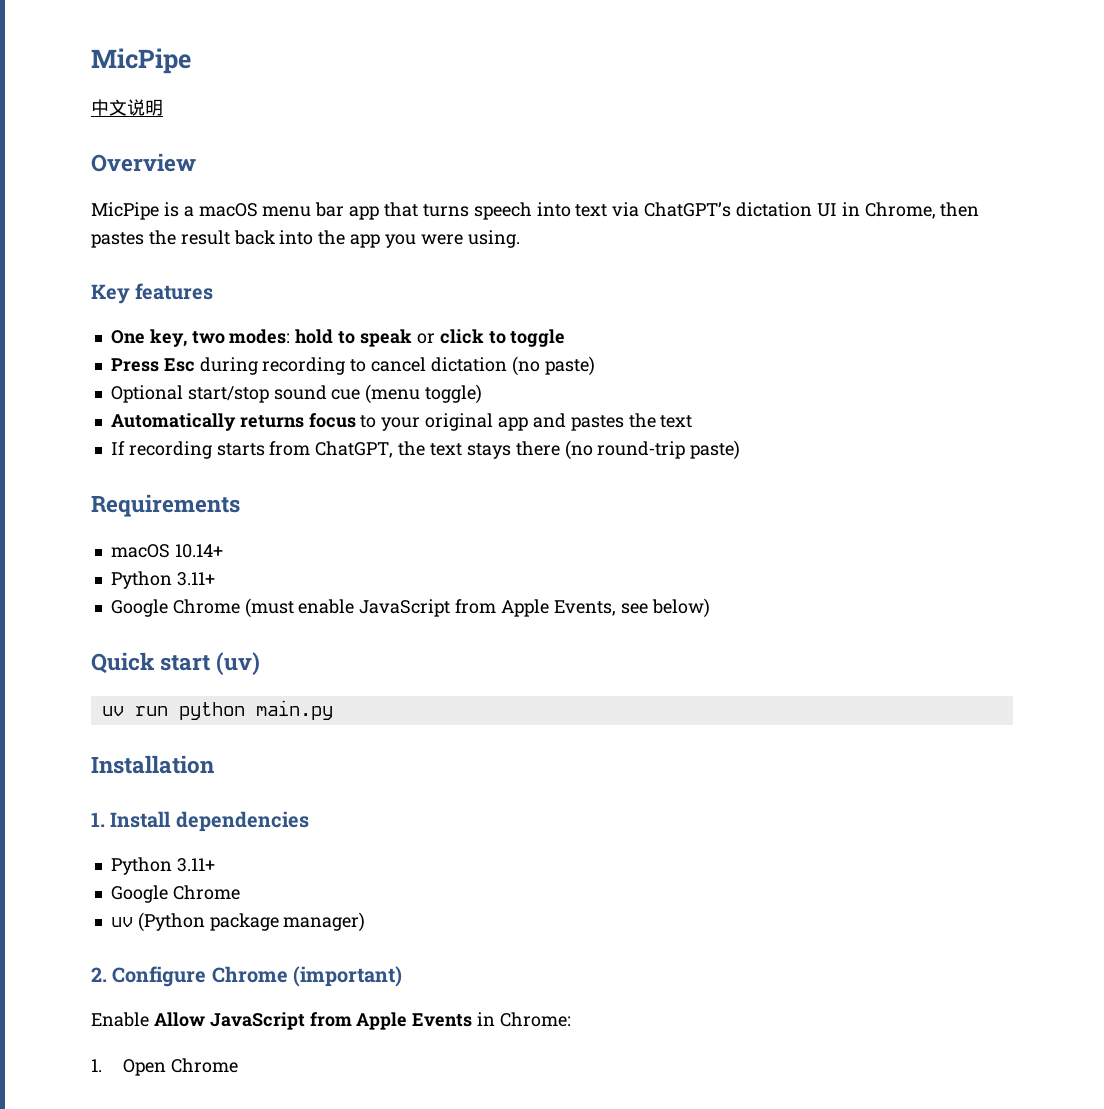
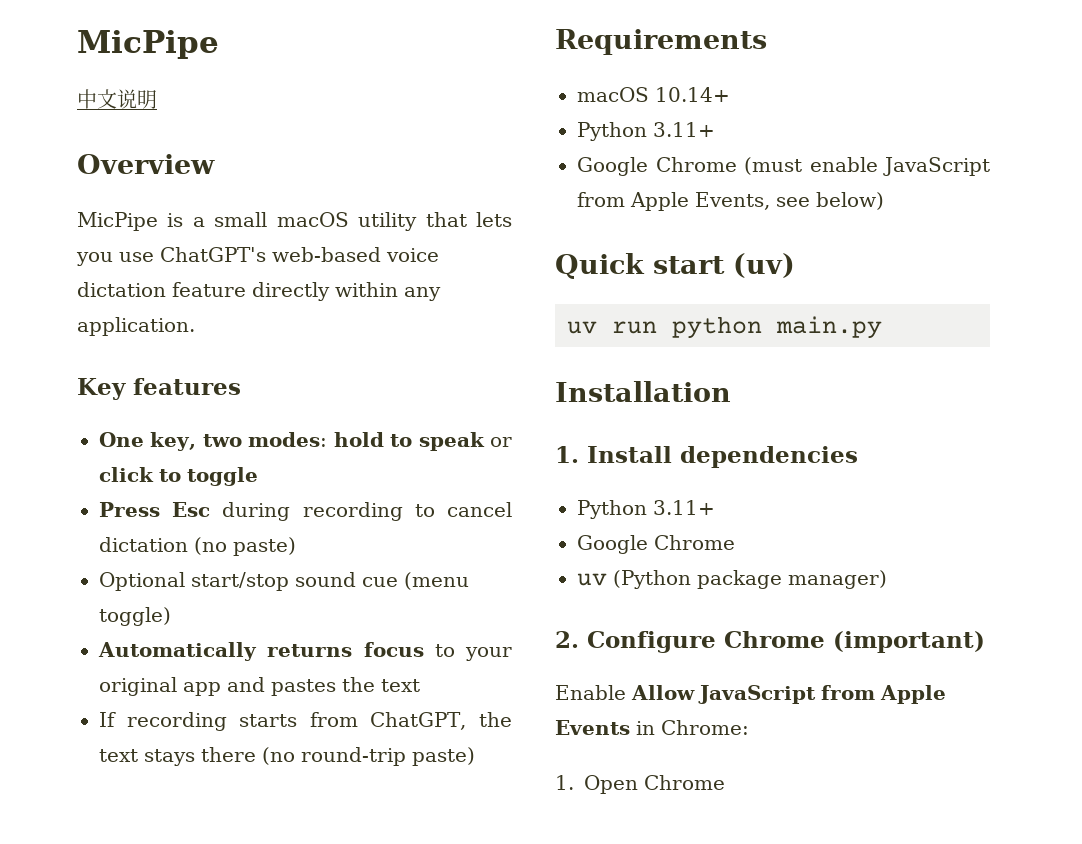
[198,202,980,220] [91,230,520,248] macOS menu bar app that turns speech into text via ChatGPT’s dictation UI in Chrome, then pastes the result back into the app you were using. -> [214,212,512,231] [76,247,439,266] [77,282,441,301] [77,317,195,336] small macOS utility that lets you use ChatGPT's web-based voice dictation feature directly within any application.

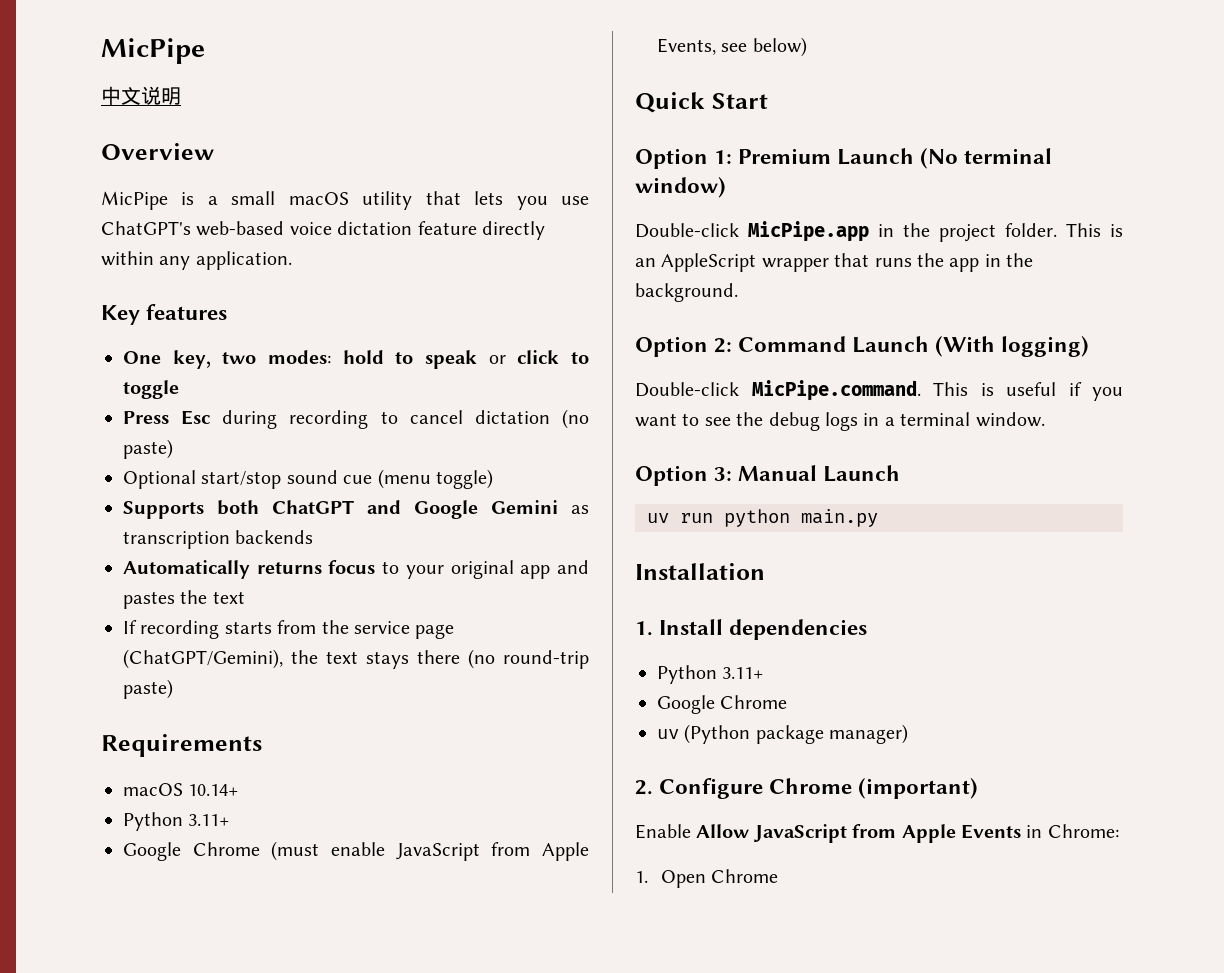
(171, 616) none -> [123,500,589,519] [123,530,314,549] // Supports both ChatGPT and Google Gemini as transcription backends
[370,712,467,730] ChatGPT, -> [321,620,455,639] [123,649,283,669] the service page (ChatGPT/Gemini),
[653,253,795,278] start (uv) -> [711,93,768,109] [635,148,1053,169] [635,177,726,198] [635,221,1123,242] [635,253,1034,272] [635,283,738,302] [635,336,1090,357] [635,380,1123,401] [635,412,1045,431] [635,465,901,486] Start // Option 1: Premium Launch (No terminal window) // Double-click MicPipe.app in the project folder. This is an AppleScript wrapper that runs the app in the background. // Option 2: Command Launch (With logging) // Double-click MicPipe.command. This is useful if you want to see the debug logs in a terminal window. // Option 3: Manual Launch

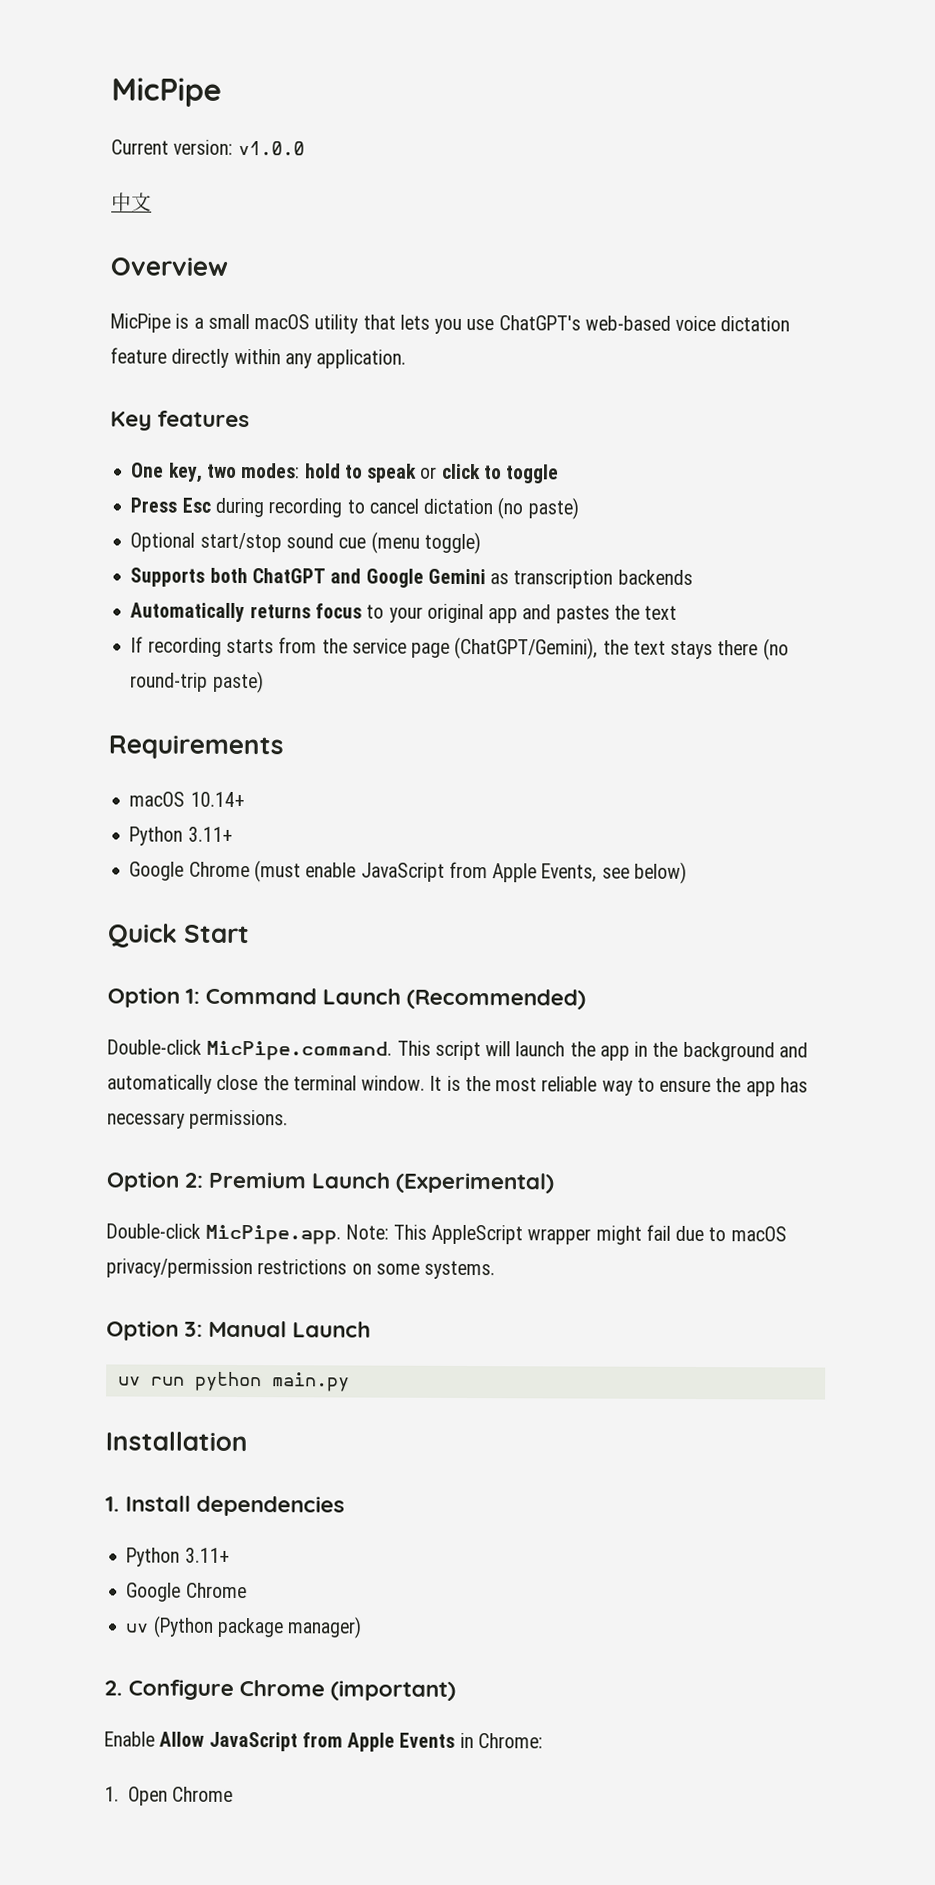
[101,38,205,64] MicPipe -> [111,77,222,107] [111,139,305,156] MicPipe // Current version: v1.0.0
[141,86,181,105] 说明 -> (152, 202) none
[738,148,1053,169] [635,177,726,198] [635,221,1123,242] [635,253,1034,272] [635,283,738,302] [635,336,1090,357] [635,380,1123,401] [635,412,1045,431] Premium Launch (No terminal window) // Double-click MicPipe.app in the project folder. This is an AppleScript wrapper that runs the app in the background. // Option 2: Command Launch (With logging) // Double-click MicPipe.command. This is useful if you want to see the debug logs in a terminal window. -> [205,987,587,1010] [107,1039,808,1062] [107,1074,808,1097] [107,1109,289,1130] [106,1171,555,1194] [106,1223,787,1245] [106,1258,496,1280] Command Launch (Recommended) // Double-click MicPipe.command. This script will launch the app in the background and automatically close the terminal window. It is the most reliable way to ensure the app has necessary permissions. // Option 2: Premium Launch (Experimental) // Double-click MicPipe.app. Note: This AppleScript wrapper might fail due to macOS privacy/permission restrictions on some systems.

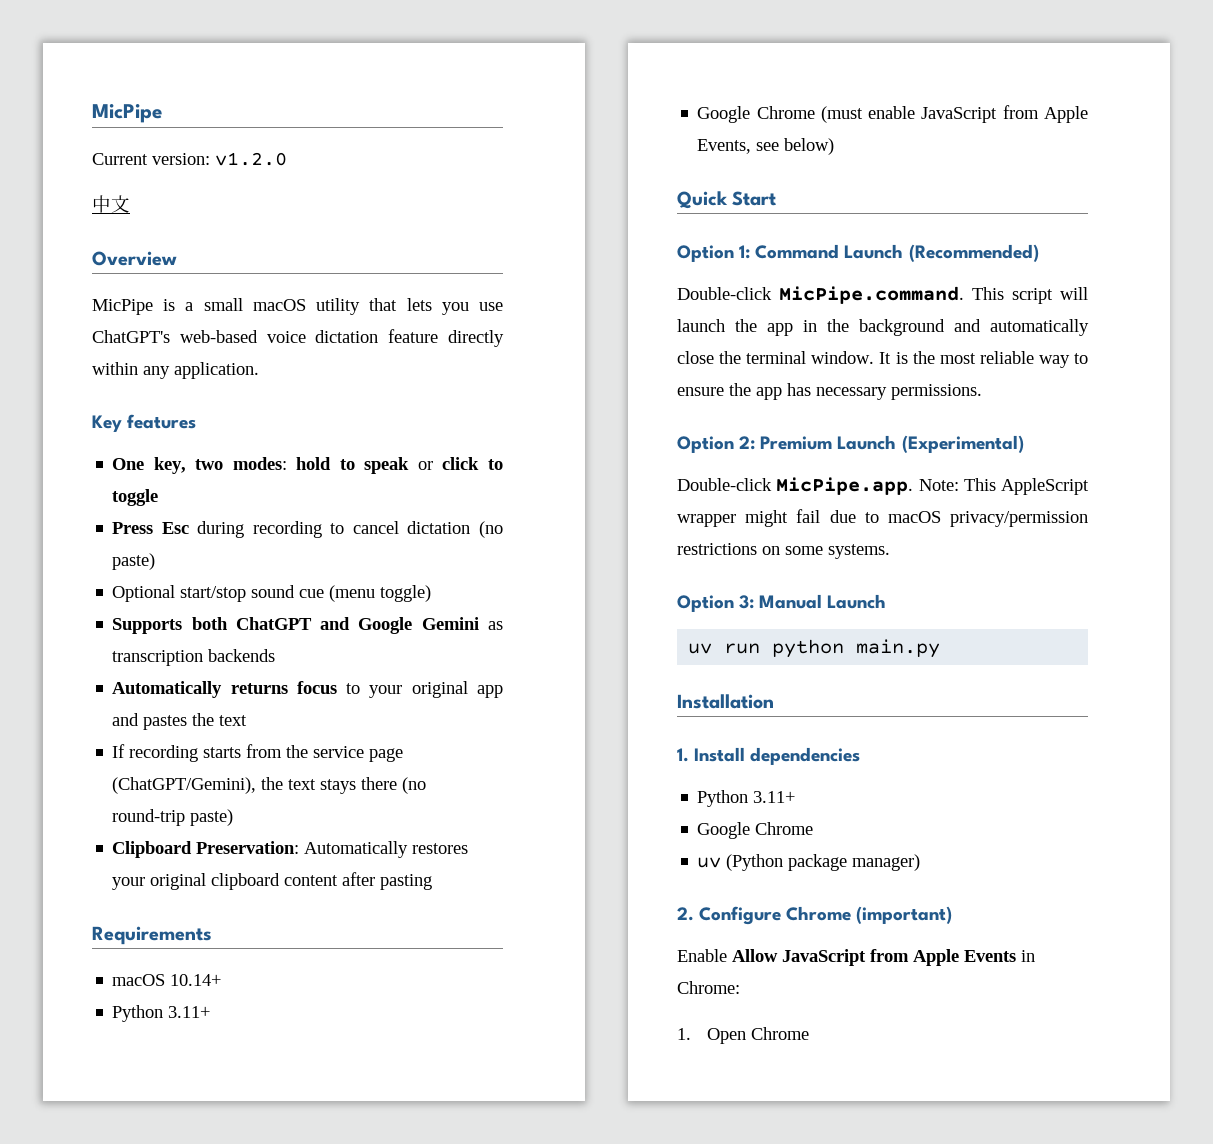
[237,140,305,156] v1.0.0 -> [215,152,287,166] v1.2.0
(264, 682) none -> [112,841,469,858] [112,872,433,890] // Clipboard Preservation: Automatically restores your original clipboard content after pasting

